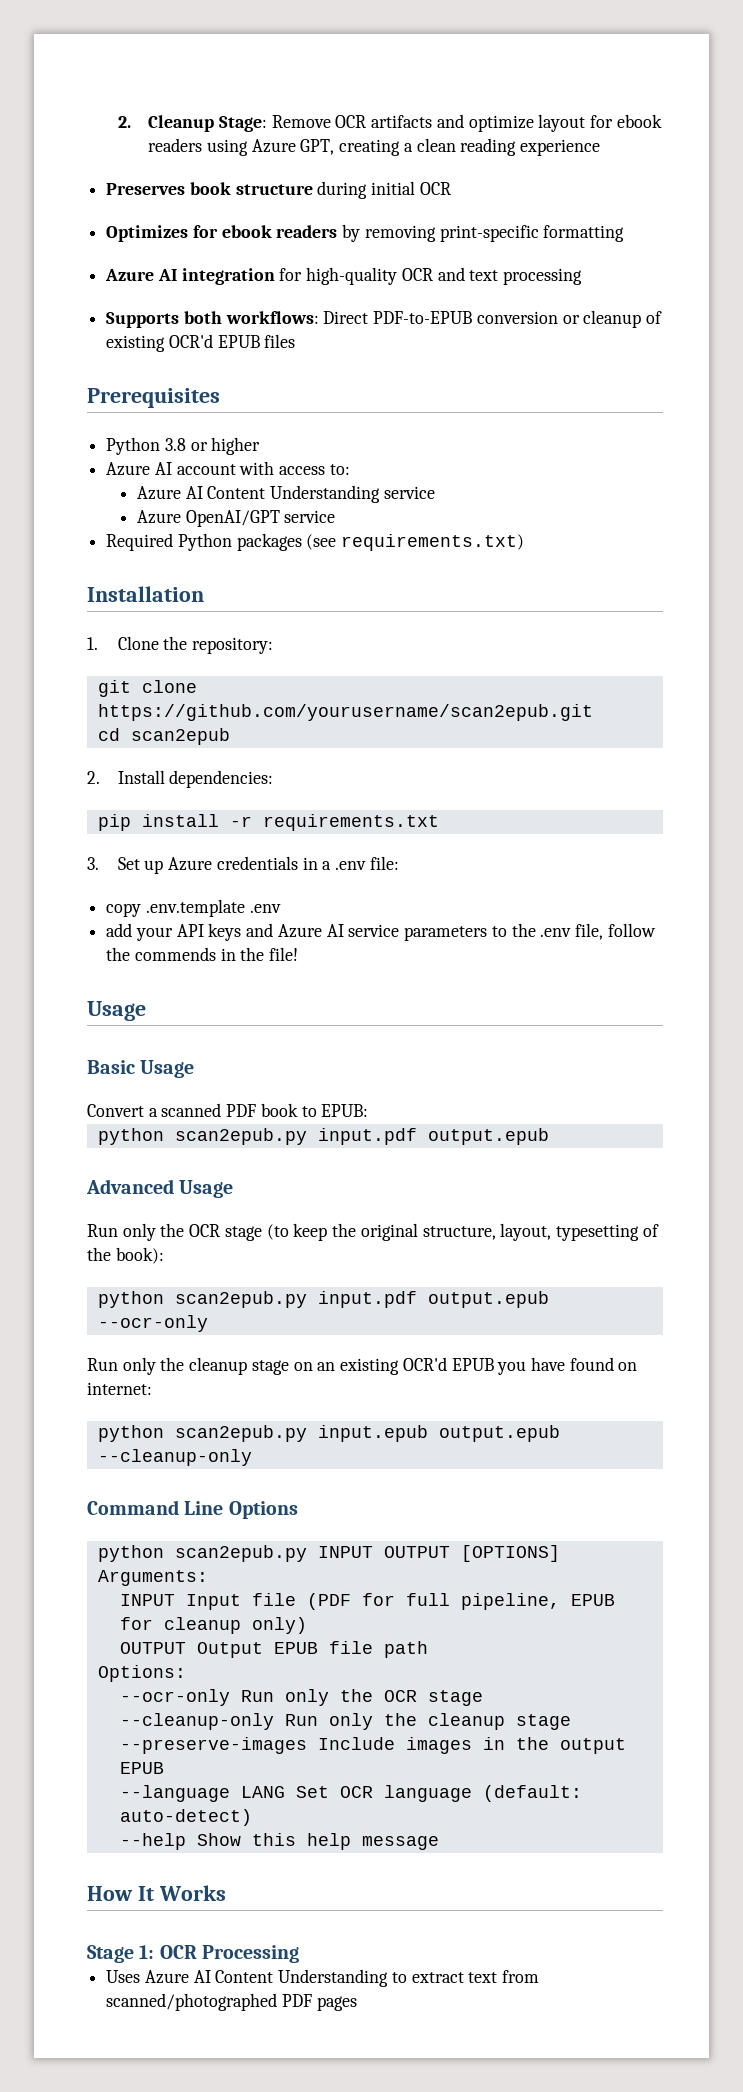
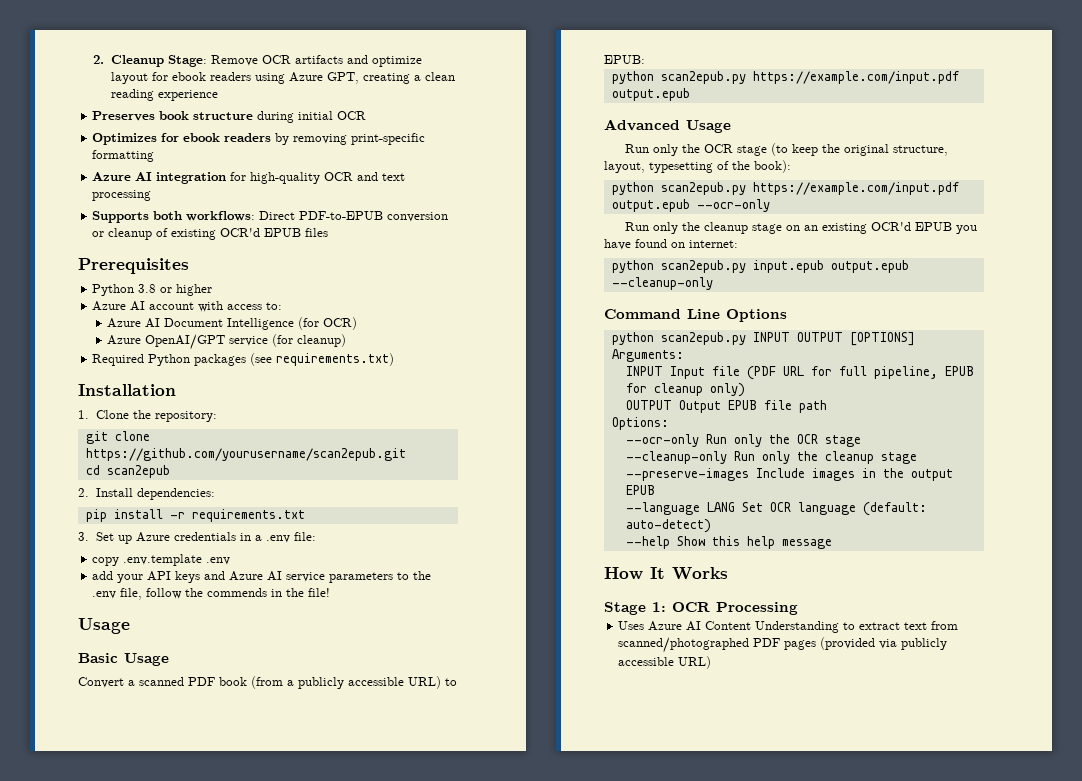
[207,485,435,503] Content Understanding service -> [164,317,358,330] Document Intelligence (for OCR)
(336, 516) none -> [272,334,347,347] (for cleanup)
(298, 1110) none -> [251,676,441,689] (from a publicly accessible URL)
[317,1128,417,1145] input.pdf -> [752,71,959,84] https://example.com/input.pdf
[317,1291,417,1308] input.pdf -> [752,182,959,195] https://example.com/input.pdf
(351, 1601) none -> [782,366,804,376] URL
(357, 2003) none -> [820,637,948,650] [618,656,712,669] (provided via publicly accessible URL)

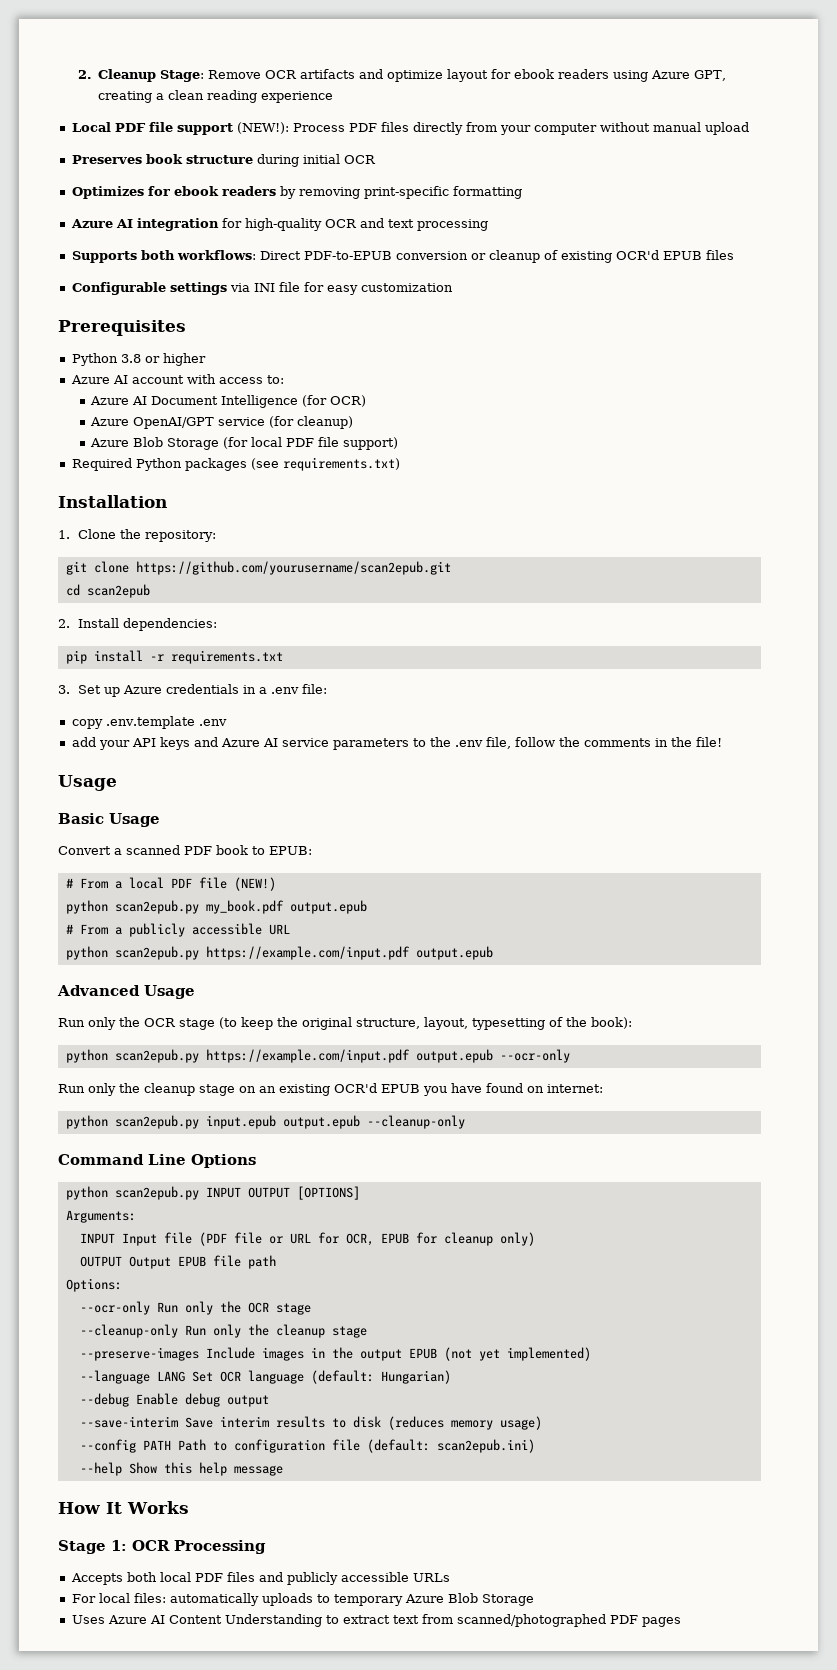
(218, 95) none -> [71,122,749,135] // Local PDF file support (NEW!): Process PDF files directly from your computer without manual upload
(329, 232) none -> [71,282,453,295] // Configurable settings via INI file for easy customization
(347, 340) none -> [90,437,399,450] // Azure Blob Storage (for local PDF file support)
[207,588,268,597] commends -> [583,738,651,747] comments
[251,676,457,689] [604,55,645,64] (from a publicly accessible URL) to EPUB: -> [252,846,312,855] [65,877,276,891] [65,900,367,914] [65,923,290,937] to EPUB: // # From a local PDF file (NEW!) // python scan2epub.py my_book.pdf output.epub // # From a publicly accessible URL
[782,366,938,379] URL for full pipeline, -> [233,1232,374,1246] file or URL for OCR,
(655, 490) none -> [443,1347,591,1361] (not yet implemented)
[625,519,711,533] auto-detect) -> [380,1370,451,1384] [79,1393,269,1407] [79,1416,542,1430] [79,1439,535,1453] Hungarian) // --debug Enable debug output // --save-interim Save interim results to disk (reduces memory usage) // --config PATH Path to configuration file (default: scan2epub.ini)
(798, 608) none -> [70,1572,450,1585] [71,1593,534,1606] // Accepts both local PDF files and publicly accessible URLs // For local files: automatically uploads to temporary Azure Blob Storage
[820,637,948,650] [618,656,712,669] (provided via publicly accessible URL) -> (681, 1622) none

